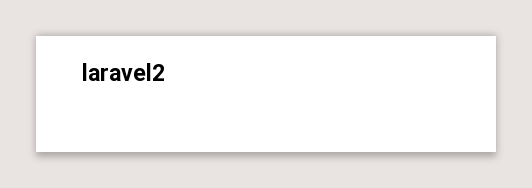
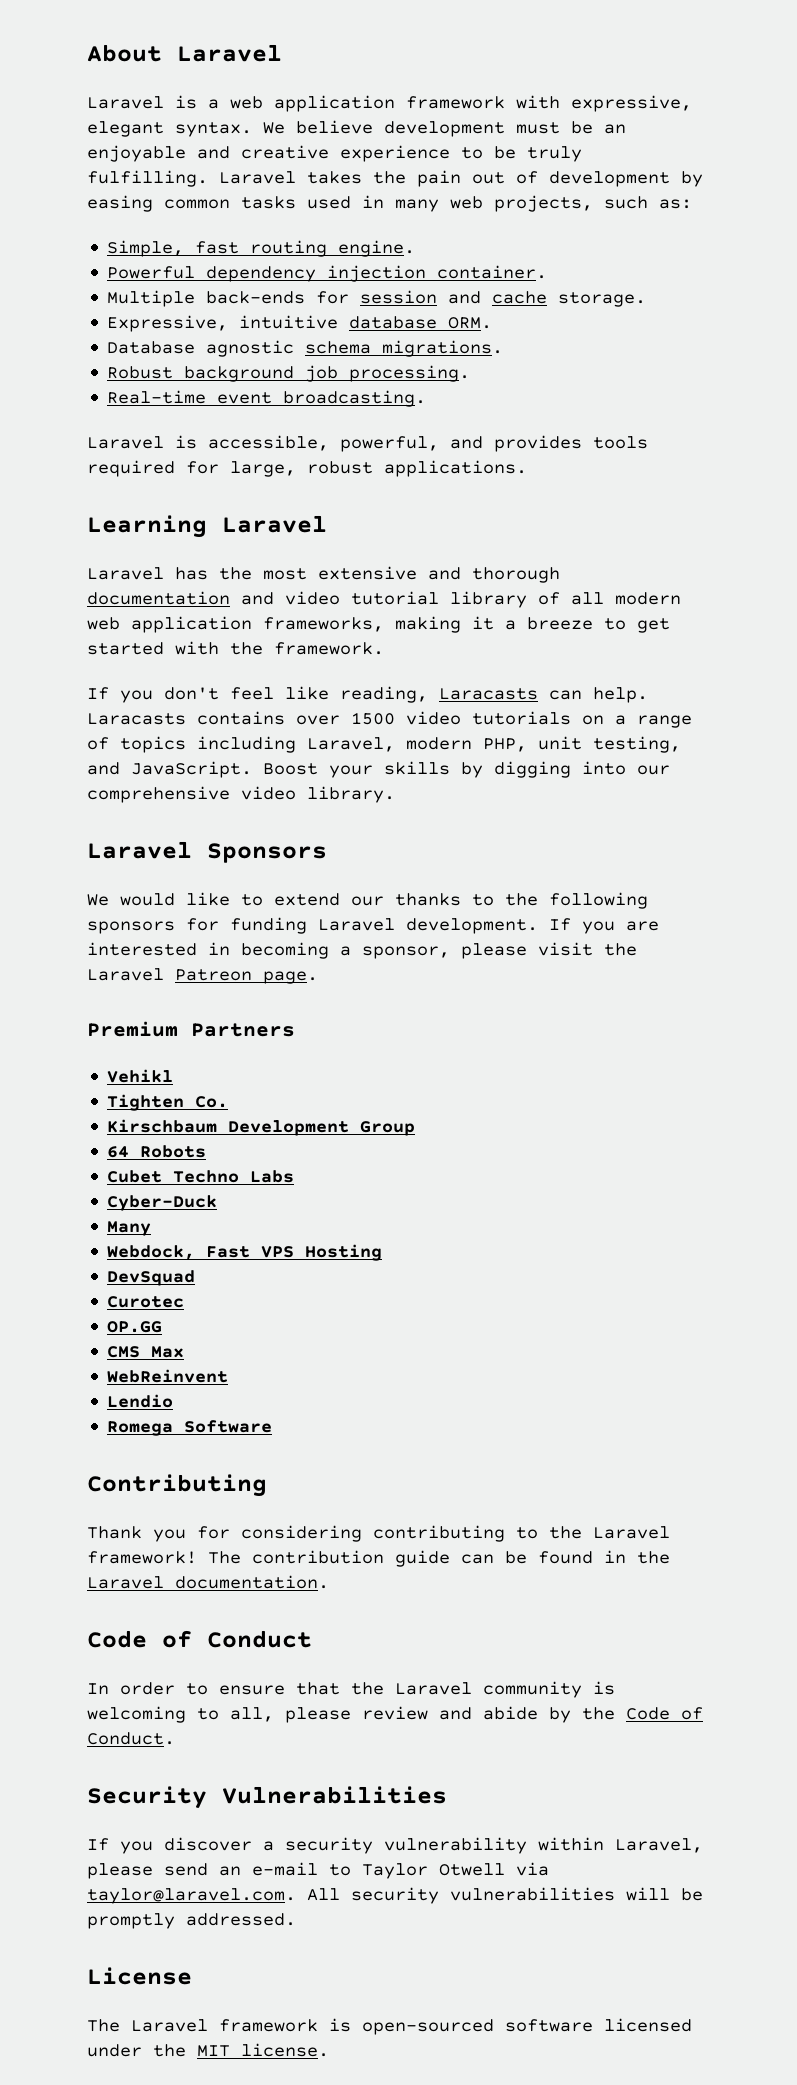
[82,63,165,81] laravel2 -> [87,44,282,62] [87,95,692,112] [87,120,626,137] [87,145,582,162] [87,170,703,187] [87,195,692,212] [107,240,416,257] [107,265,548,282] [107,290,647,307] [107,315,493,332] [107,340,504,357] [107,365,471,382] [107,390,427,407] [87,435,648,452] [87,460,527,477] [87,515,327,538] [87,566,560,583] [87,591,681,608] [87,616,670,633] [87,641,384,655] [87,686,648,703] [87,711,692,728] [87,736,681,753] [87,761,670,778] [87,786,395,803] [87,841,327,863] [87,892,648,909] [87,917,659,934] [87,942,637,959] [87,968,318,984] [87,1021,295,1037] [107,1069,174,1083] [107,1094,229,1111] [107,1119,416,1136] [107,1145,207,1158] [107,1170,295,1183] [107,1195,218,1211] [107,1221,152,1236] [107,1244,383,1261] [107,1270,196,1286] [107,1296,185,1308] [107,1321,163,1333] [107,1346,185,1358] [107,1369,229,1383] [107,1394,174,1408] [107,1420,273,1436] [87,1474,267,1497] [87,1525,670,1542] [87,1550,670,1567] [87,1575,329,1589] [87,1630,312,1648] [87,1681,615,1698] [87,1706,703,1723] [87,1732,175,1745] [87,1786,447,1809] [87,1837,703,1854] [87,1862,549,1879] [87,1887,703,1904] [87,1913,296,1929] [87,1967,192,1985] [87,2018,692,2035] [87,2043,329,2057] About Laravel // Laravel is a web application framework with expressive, elegant syntax. We believe development must be an enjoyable and creative experience to be truly fulfilling. Laravel takes the pain out of development by easing common tasks used in many web projects, such as: // Simple, fast routing engine. // Powerful dependency injection container. // Multiple back-ends for session and cache storage. // Expressive, intuitive database ORM. // Database agnostic schema migrations. // Robust background job processing. // Real-time event broadcasting. // Laravel is accessible, powerful, and provides tools required for large, robust applications. // Learning Laravel // Laravel has the most extensive and thorough documentation and video tutorial library of all modern web application frameworks, making it a breeze to get started with the framework. // If you don't feel like reading, Laracasts can help. Laracasts contains over 1500 video tutorials on a range of topics including Laravel, modern PHP, unit testing, and JavaScript. Boost your skills by digging into our comprehensive video library. // Laravel Sponsors // We would like to extend our thanks to the following sponsors for funding Laravel development. If you are interested in becoming a sponsor, please visit the Laravel Patreon page. // Premium Partners // Vehikl // Tighten Co. // Kirschbaum Development Group // 64 Robots // Cubet Techno Labs // Cyber-Duck // Many // Webdock, Fast VPS Hosting // DevSquad // Curotec // OP.GG // CMS Max // WebReinvent // Lendio // Romega Software // Contributing // Thank you for considering contributing to the Laravel framework! The contribution guide can be found in the Laravel documentation. // Code of Conduct // In order to ensure that the Laravel community is welcoming to all, please review and abide by the Code of Conduct. // Security Vulnerabilities // If you discover a security vulnerability within Laravel, please send an e-mail to Taylor Otwell via taylor@laravel.com. All security vulnerabilities will be promptly addressed. // License // The Laravel framework is open-sourced software licensed under the MIT license.

